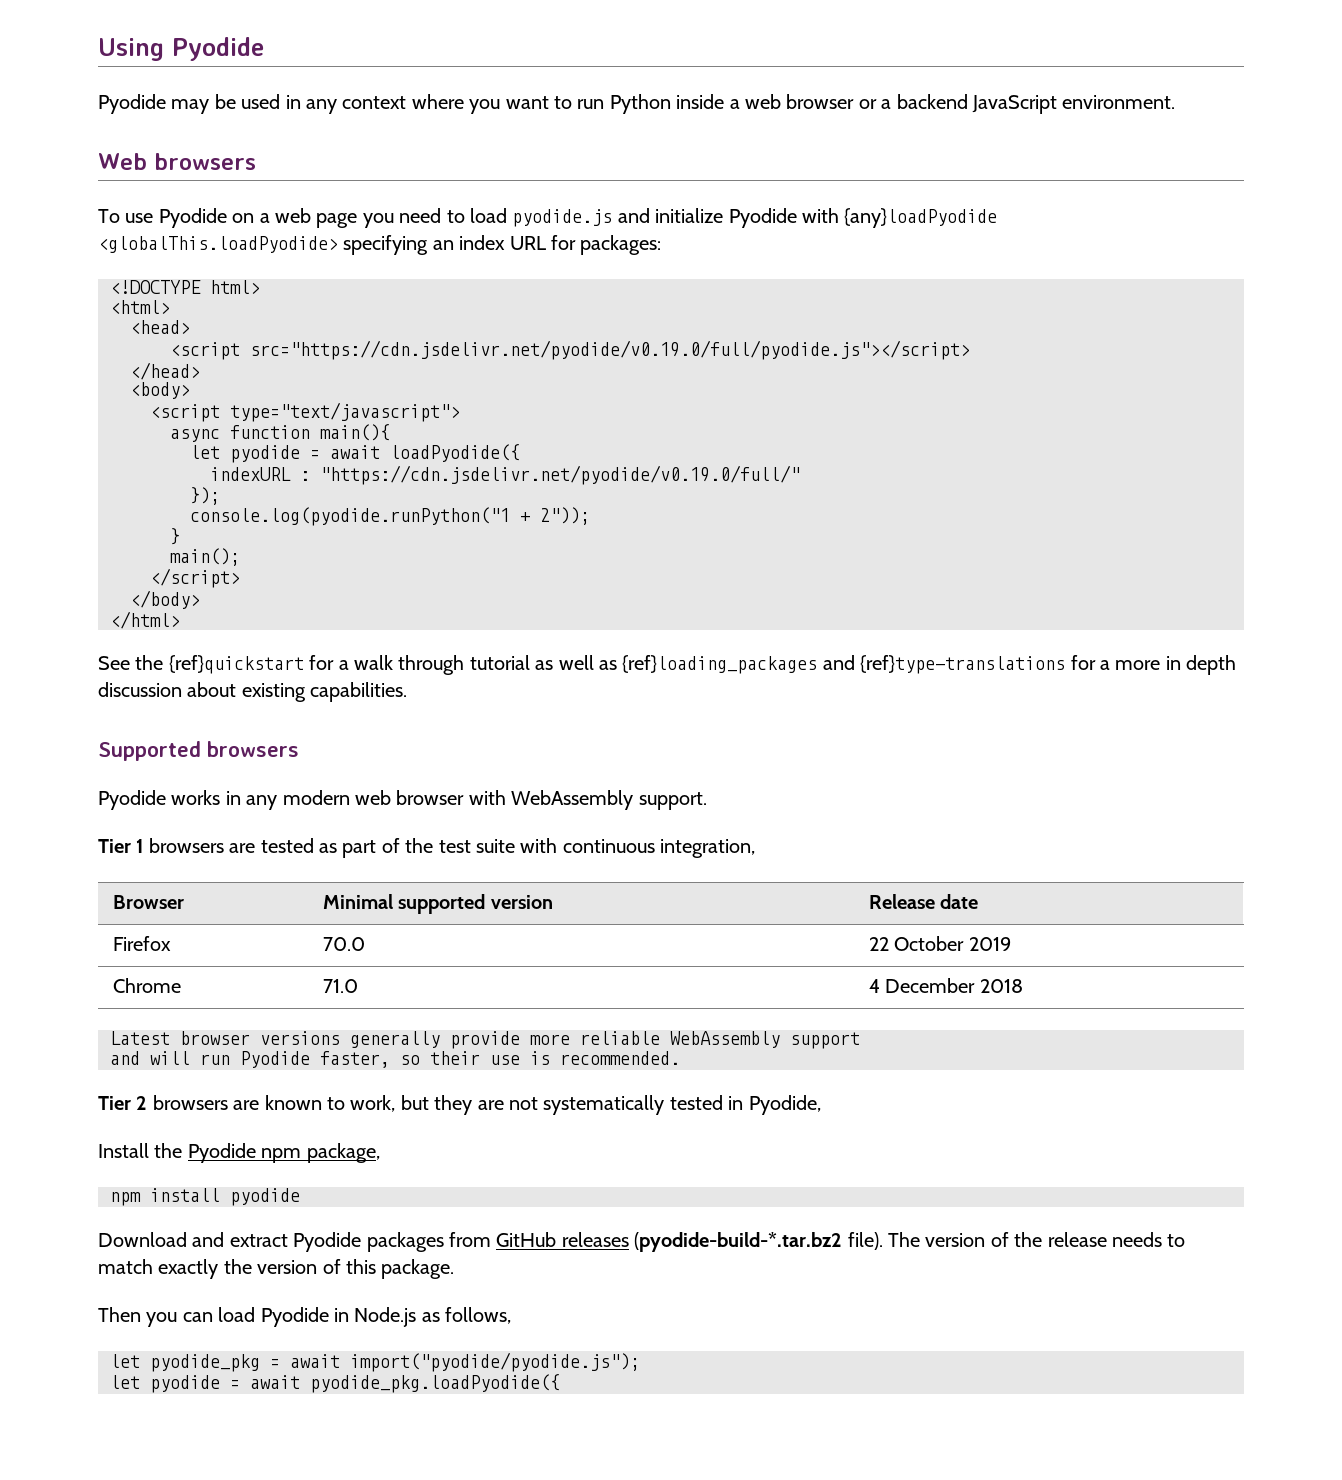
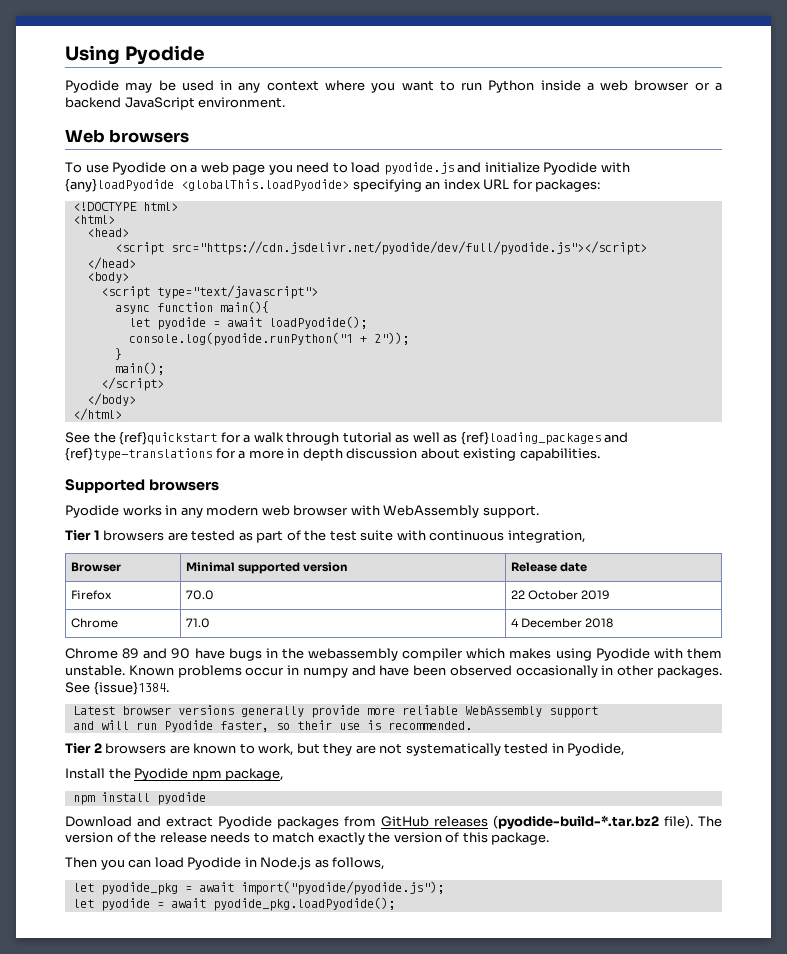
[250,340,970,360] src="https://cdn.jsdelivr.net/pyodide/v0.19.0/full/pyodide.js"></script> -> [170,241,647,255] src="https://cdn.jsdelivr.net/pyodide/dev/full/pyodide.js"></script>
[390,444,520,462] [210,465,800,485] [190,487,220,505] loadPyodide({ // indexURL : "https://cdn.jsdelivr.net/pyodide/v0.19.0/full/" // }); -> [268,316,367,329] loadPyodide();
(1023, 986) none -> [65,648,722,661] [65,665,722,678] [65,681,169,695] // Chrome 89 and 90 have bugs in the webassembly compiler which makes using Pyodide with them unstable. Known problems occur in numpy and have been observed occasionally in other packages. See {issue}1384.
[310,1374,560,1393] pyodide_pkg.loadPyodide({ -> [212,897,395,911] pyodide_pkg.loadPyodide();

